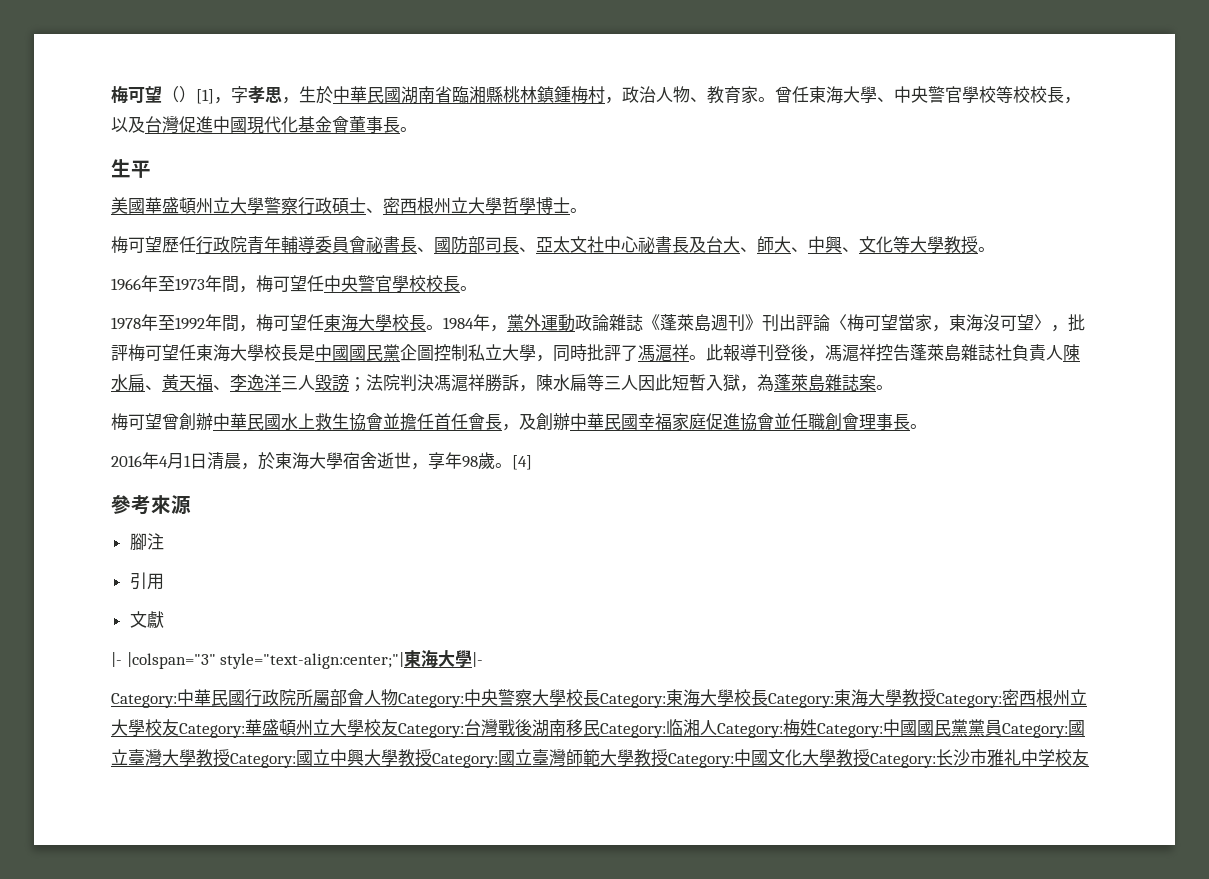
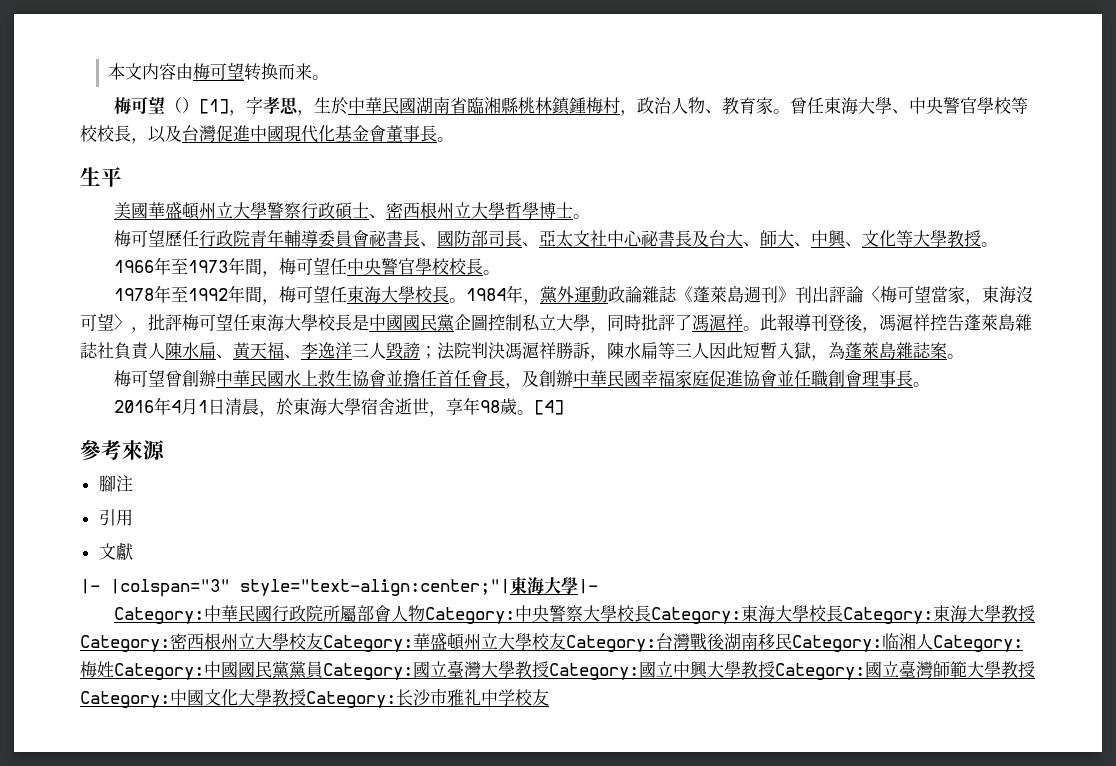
(111, 95) none -> [107,62,329,81] 本文内容由梅可望转换而来。 //

